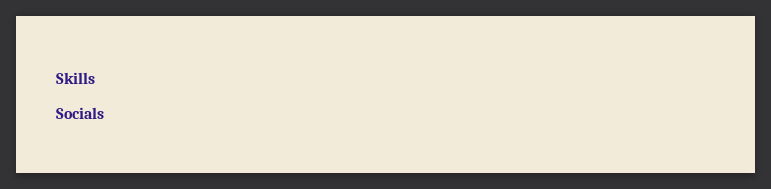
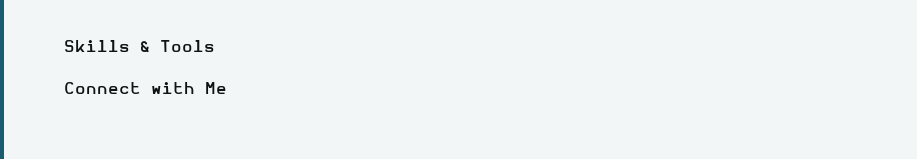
[56,107,104,119] // Socials -> [140,40,215,52] [64,82,227,94] & Tools // Connect with Me

